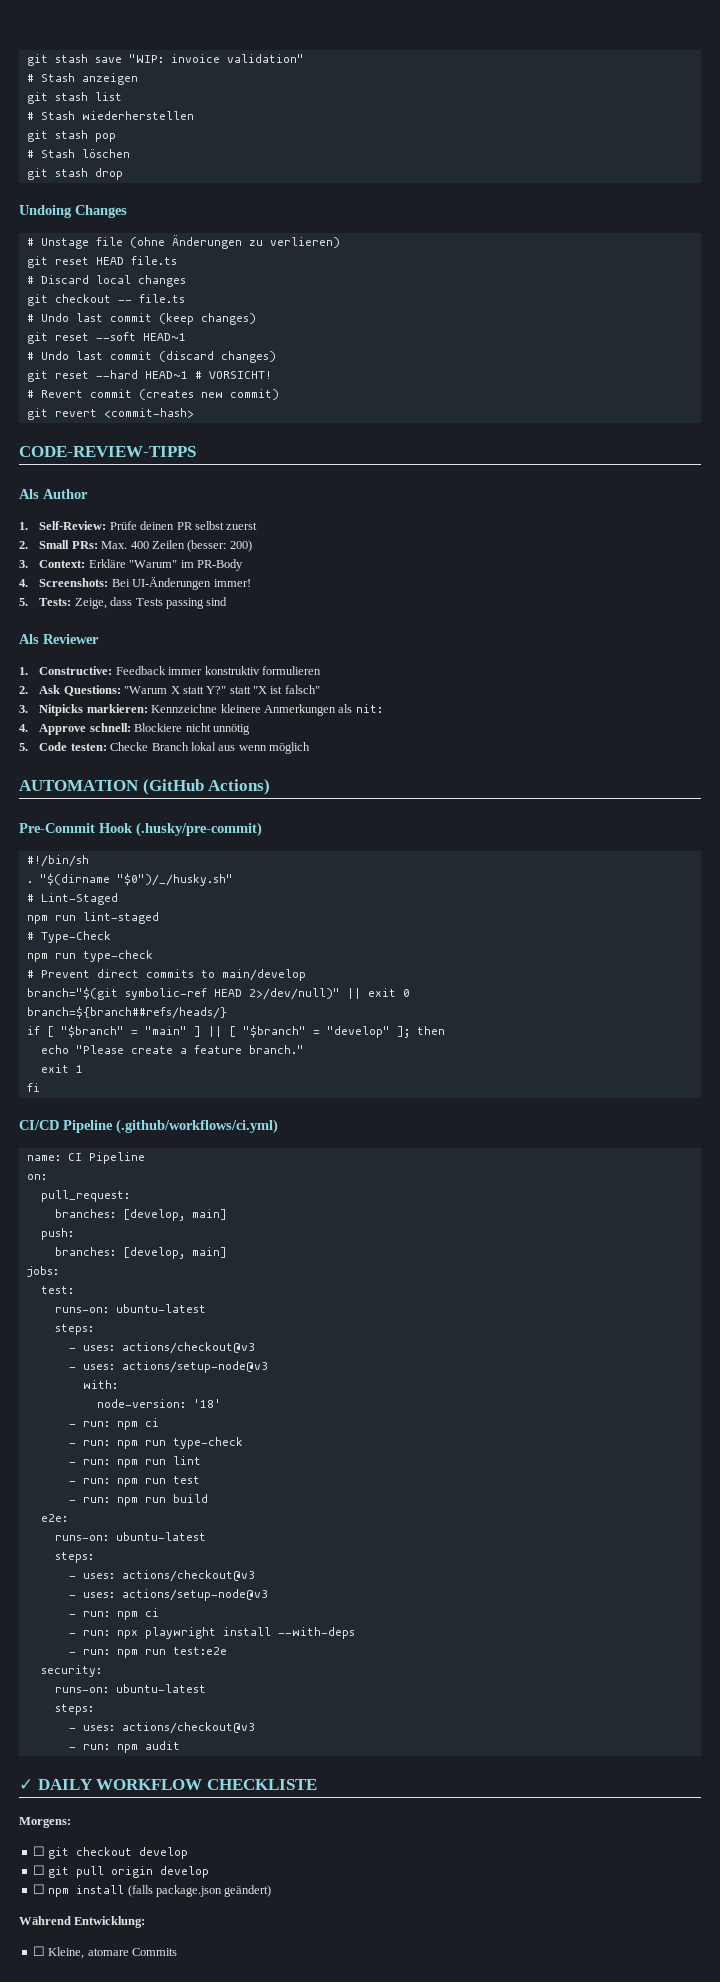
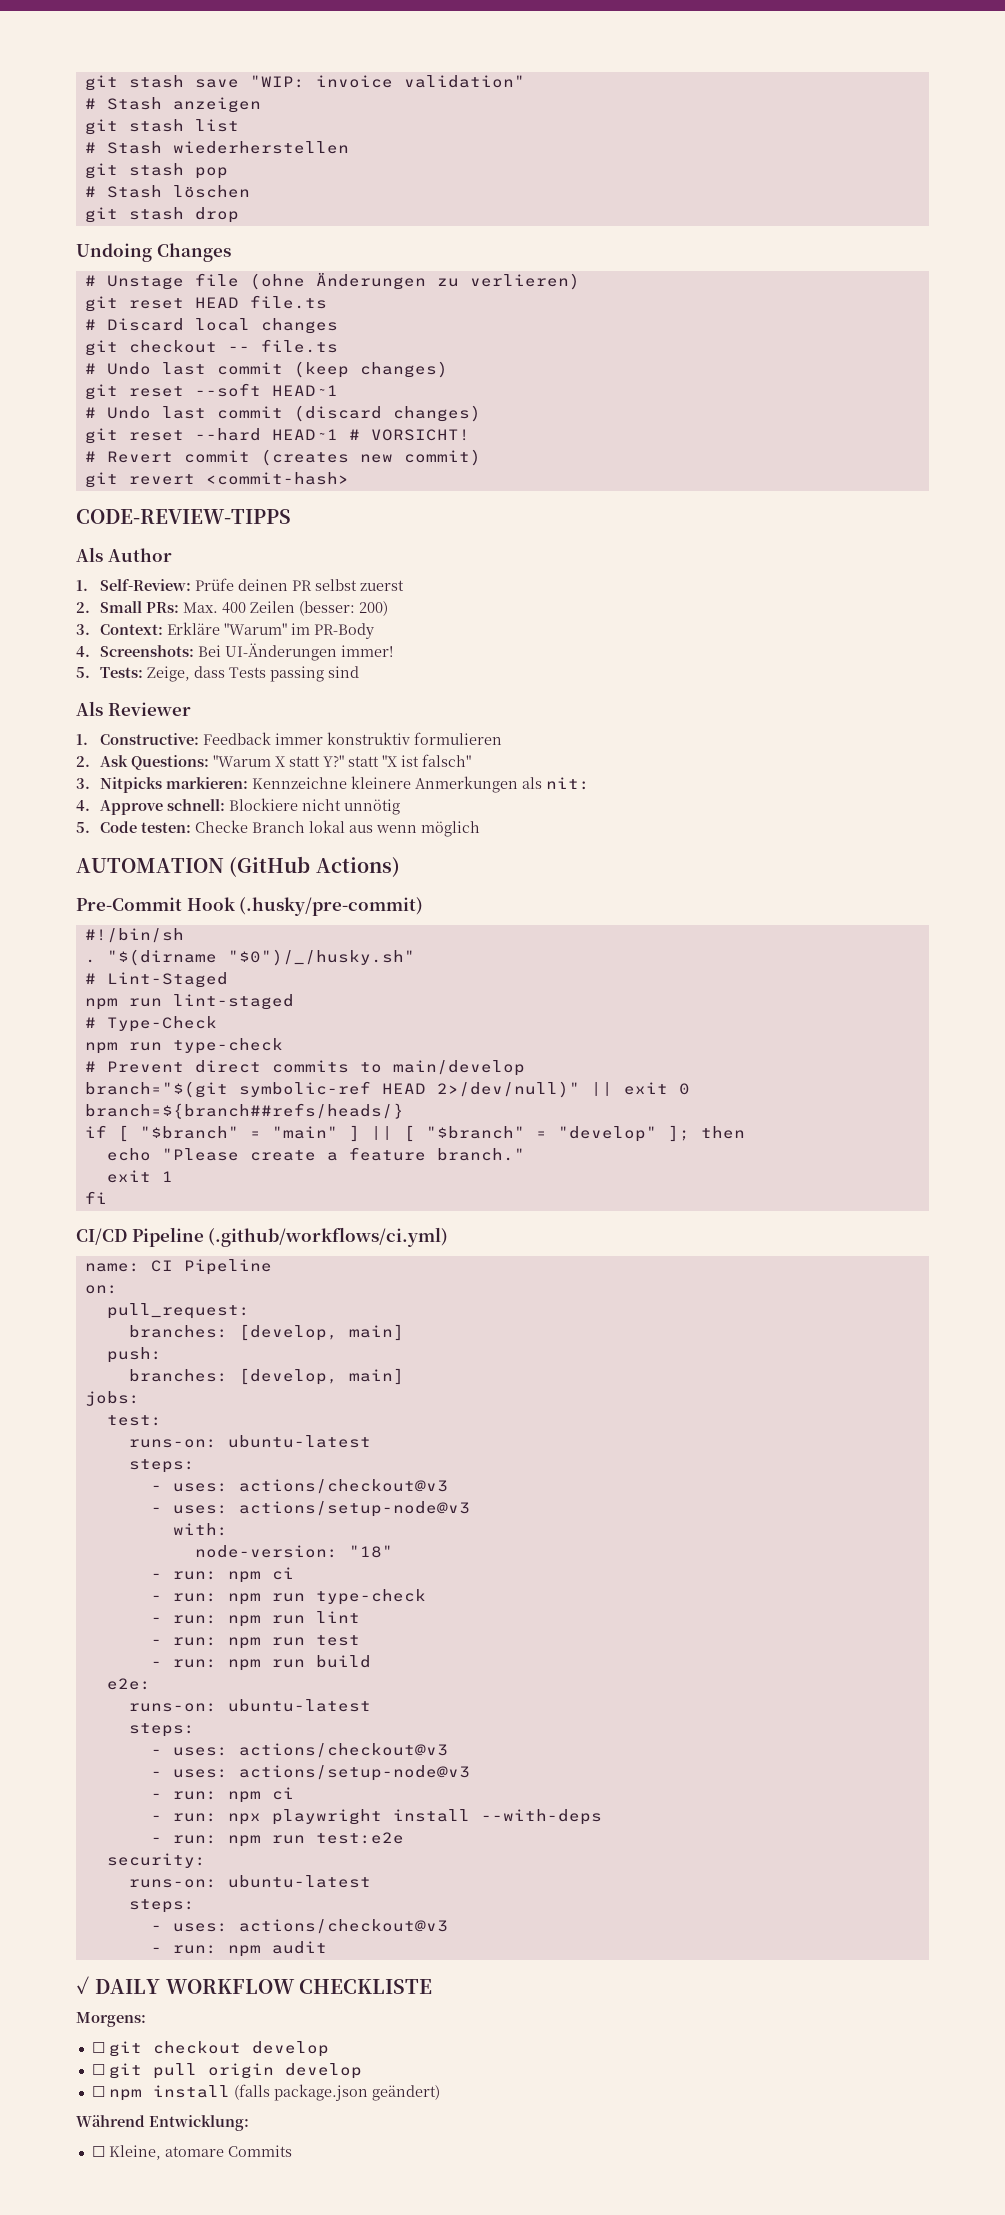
[192,1399,221,1408] '18' -> [348,1545,393,1558] "18"

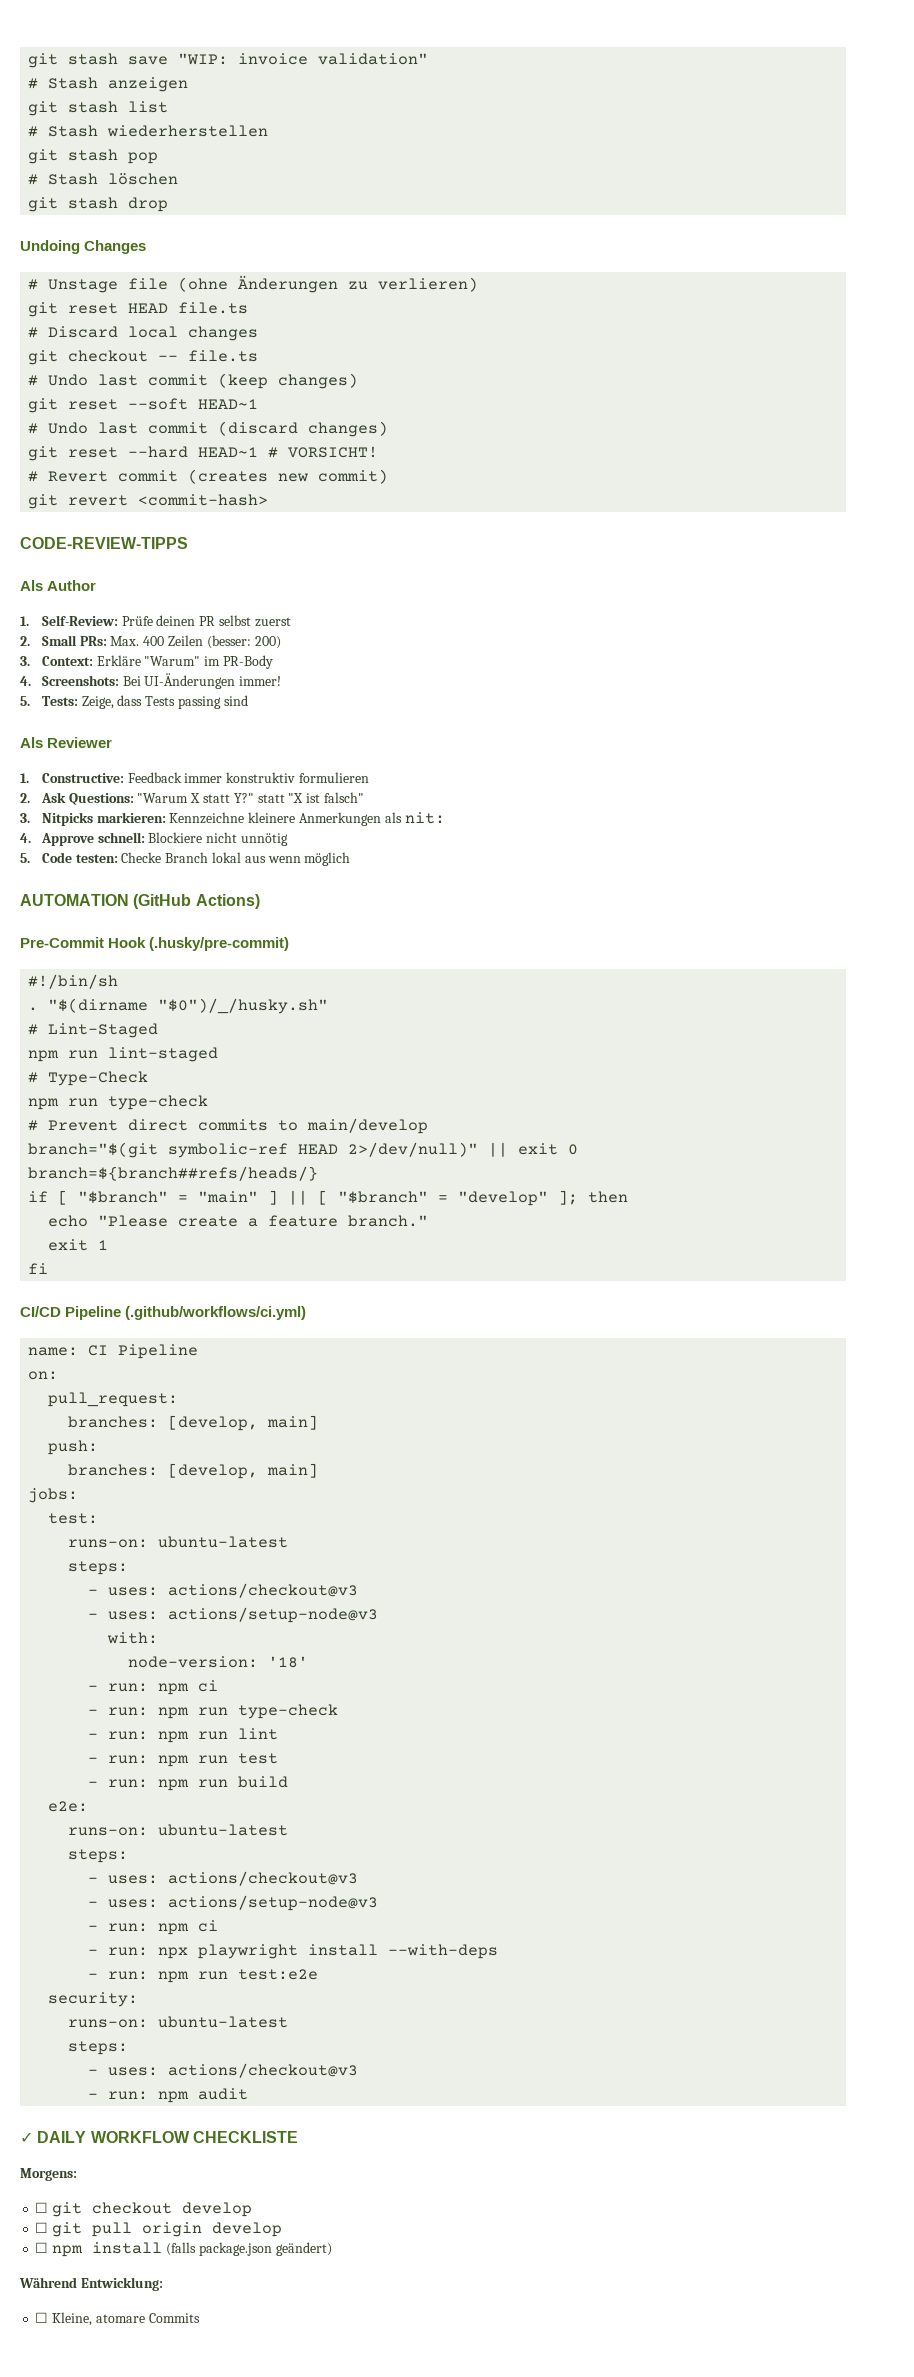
[348,1545,393,1558] "18" -> [268,1656,309,1668] '18'

